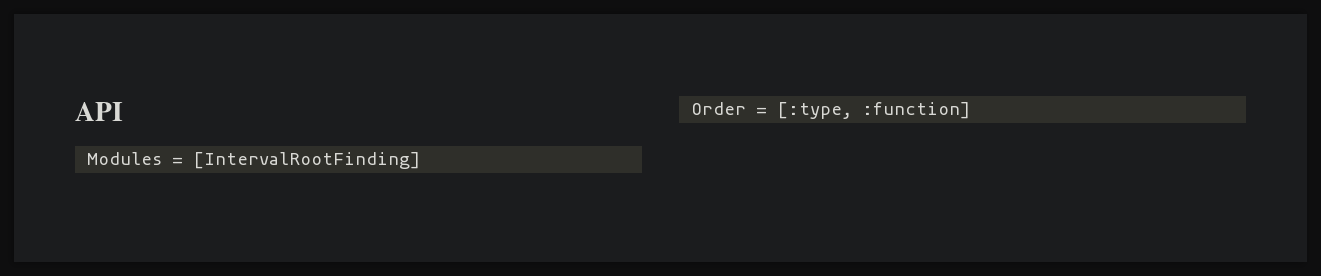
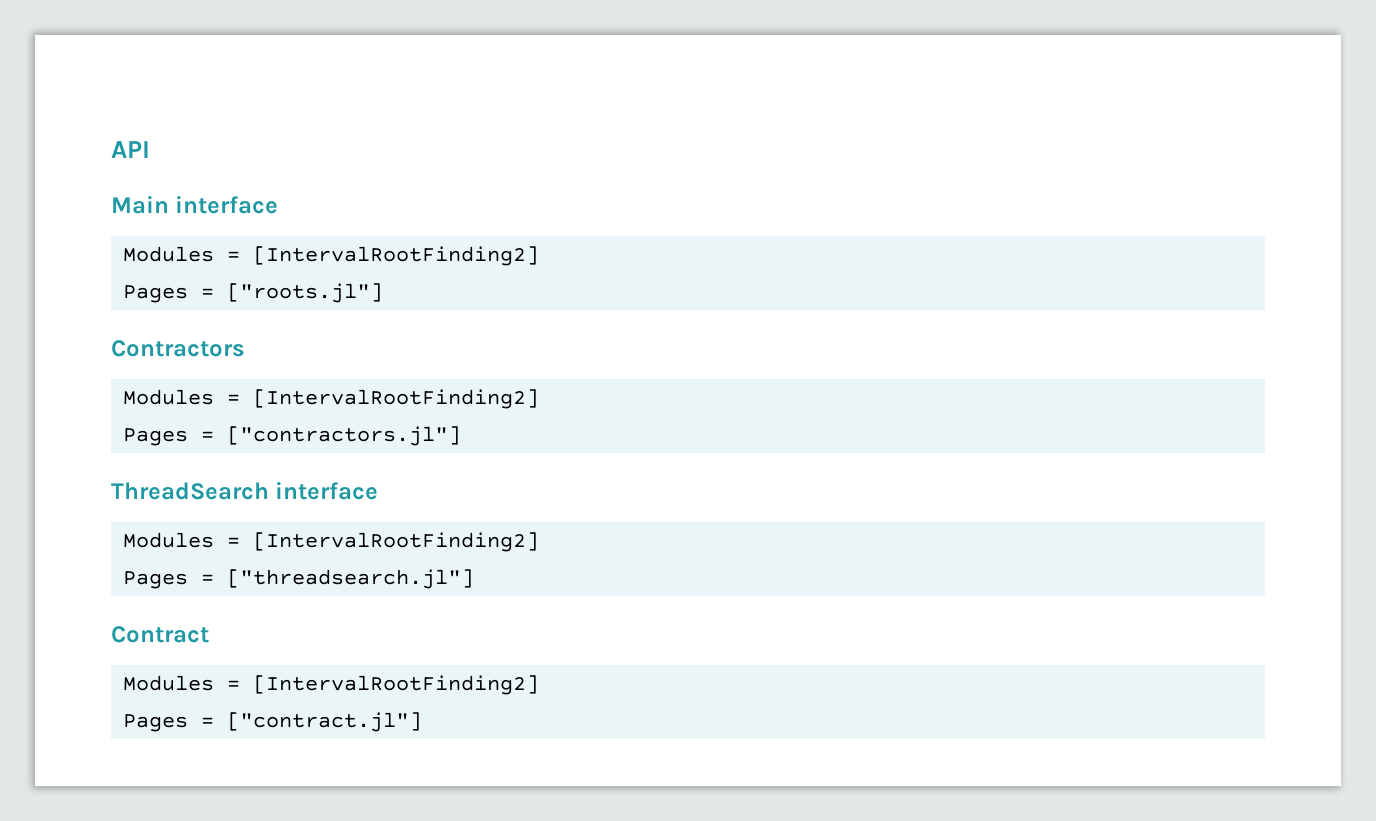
[86,152,420,169] [690,102,970,119] // Modules = [IntervalRootFinding] // Order = [:type, :function] -> [111,195,279,214] [123,246,540,266] [123,283,384,303] [111,340,245,357] [123,389,540,409] [123,426,462,446] [111,481,379,500] [123,532,540,552] [123,569,475,589] [111,626,209,643] [123,675,540,695] [123,712,423,732] // Main interface // Modules = [IntervalRootFinding2] // Pages = ["roots.jl"] // Contractors // Modules = [IntervalRootFinding2] // Pages = ["contractors.jl"] // ThreadSearch interface // Modules = [IntervalRootFinding2] // Pages = ["threadsearch.jl"] // Contract // Modules = [IntervalRootFinding2] // Pages = ["contract.jl"]

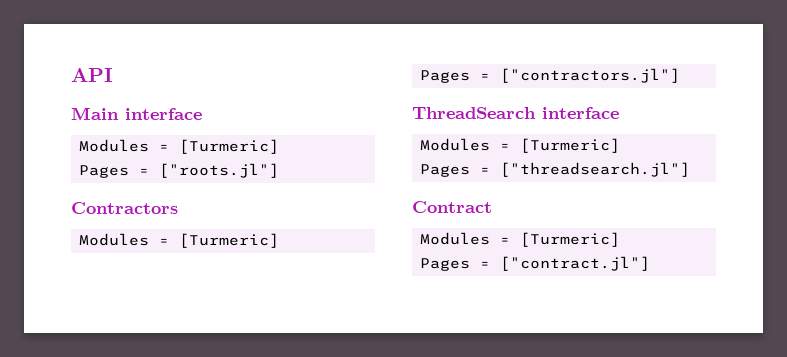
[253,246,540,266] [IntervalRootFinding2] -> [179,139,280,154] [Turmeric]
[253,389,540,409] [IntervalRootFinding2] -> [179,233,280,248] [Turmeric]
[253,532,540,552] [IntervalRootFinding2] -> [520,138,621,153] [Turmeric]
[253,675,540,695] [IntervalRootFinding2] -> [520,232,621,247] [Turmeric]

